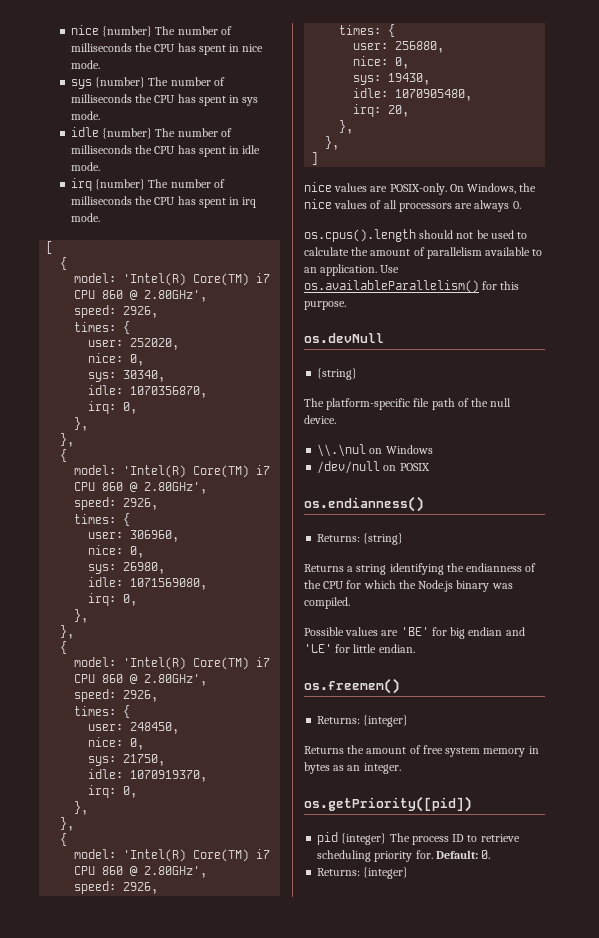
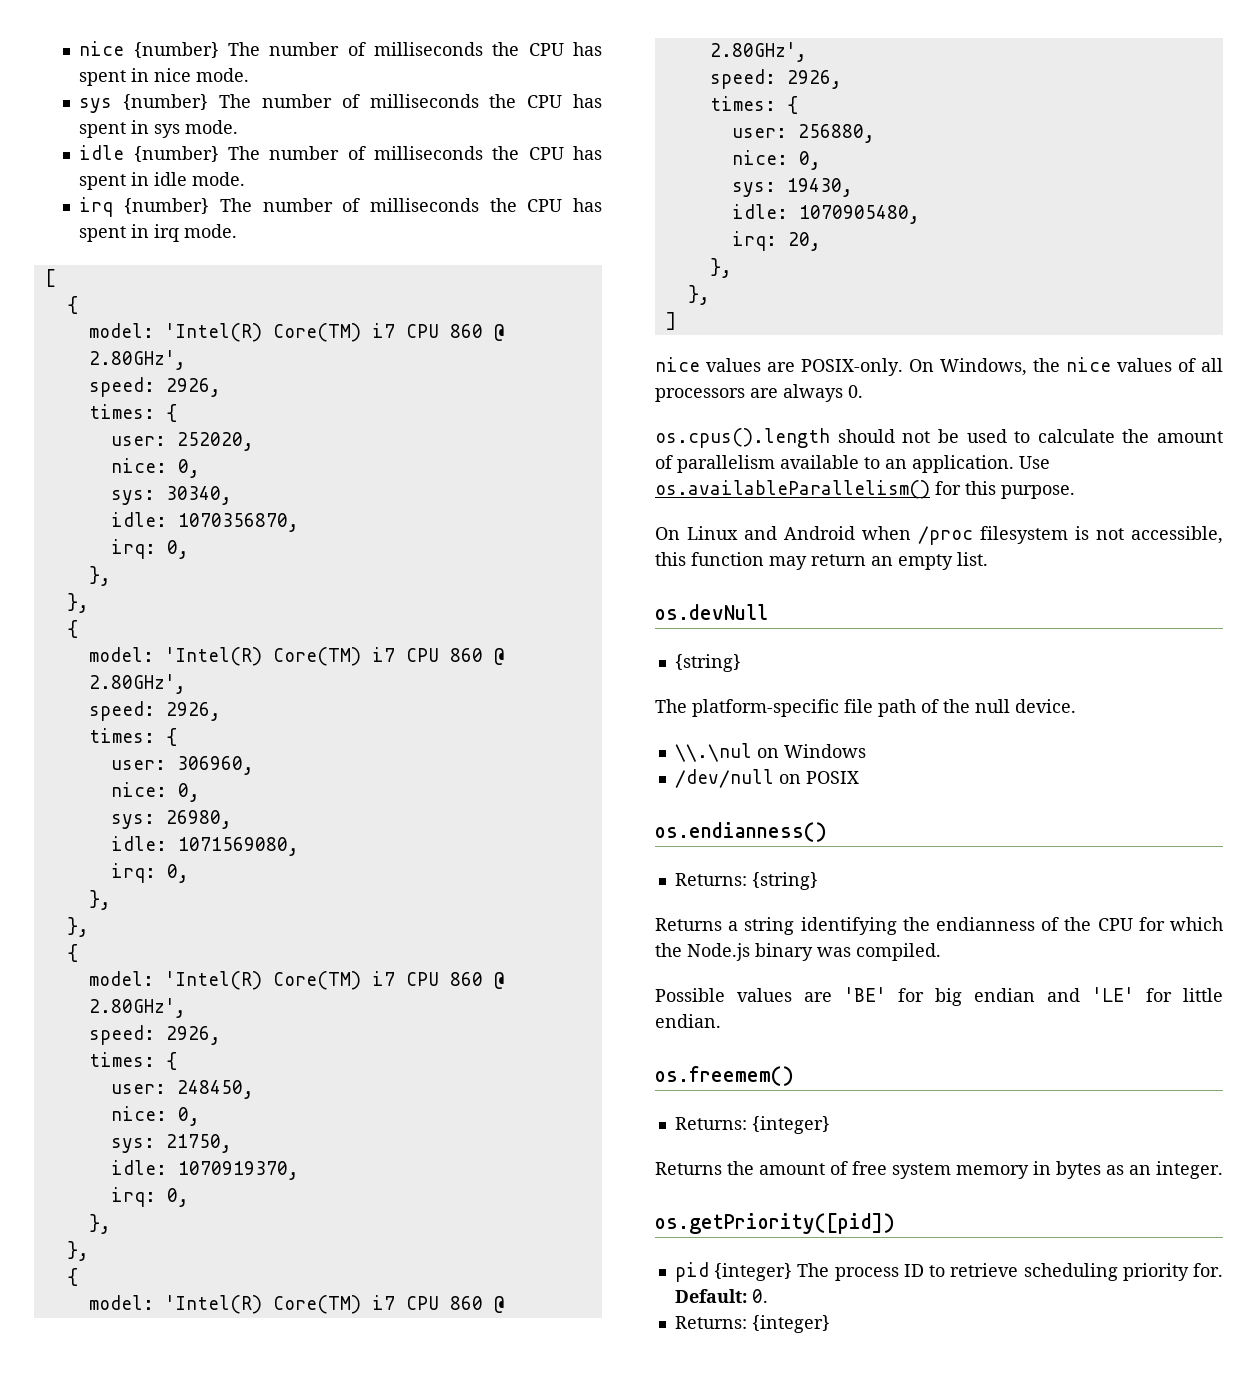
(346, 305) none -> [655,526,1223,545] [655,552,988,570] // On Linux and Android when /proc filesystem is not accessible, this function may return an empty list.

